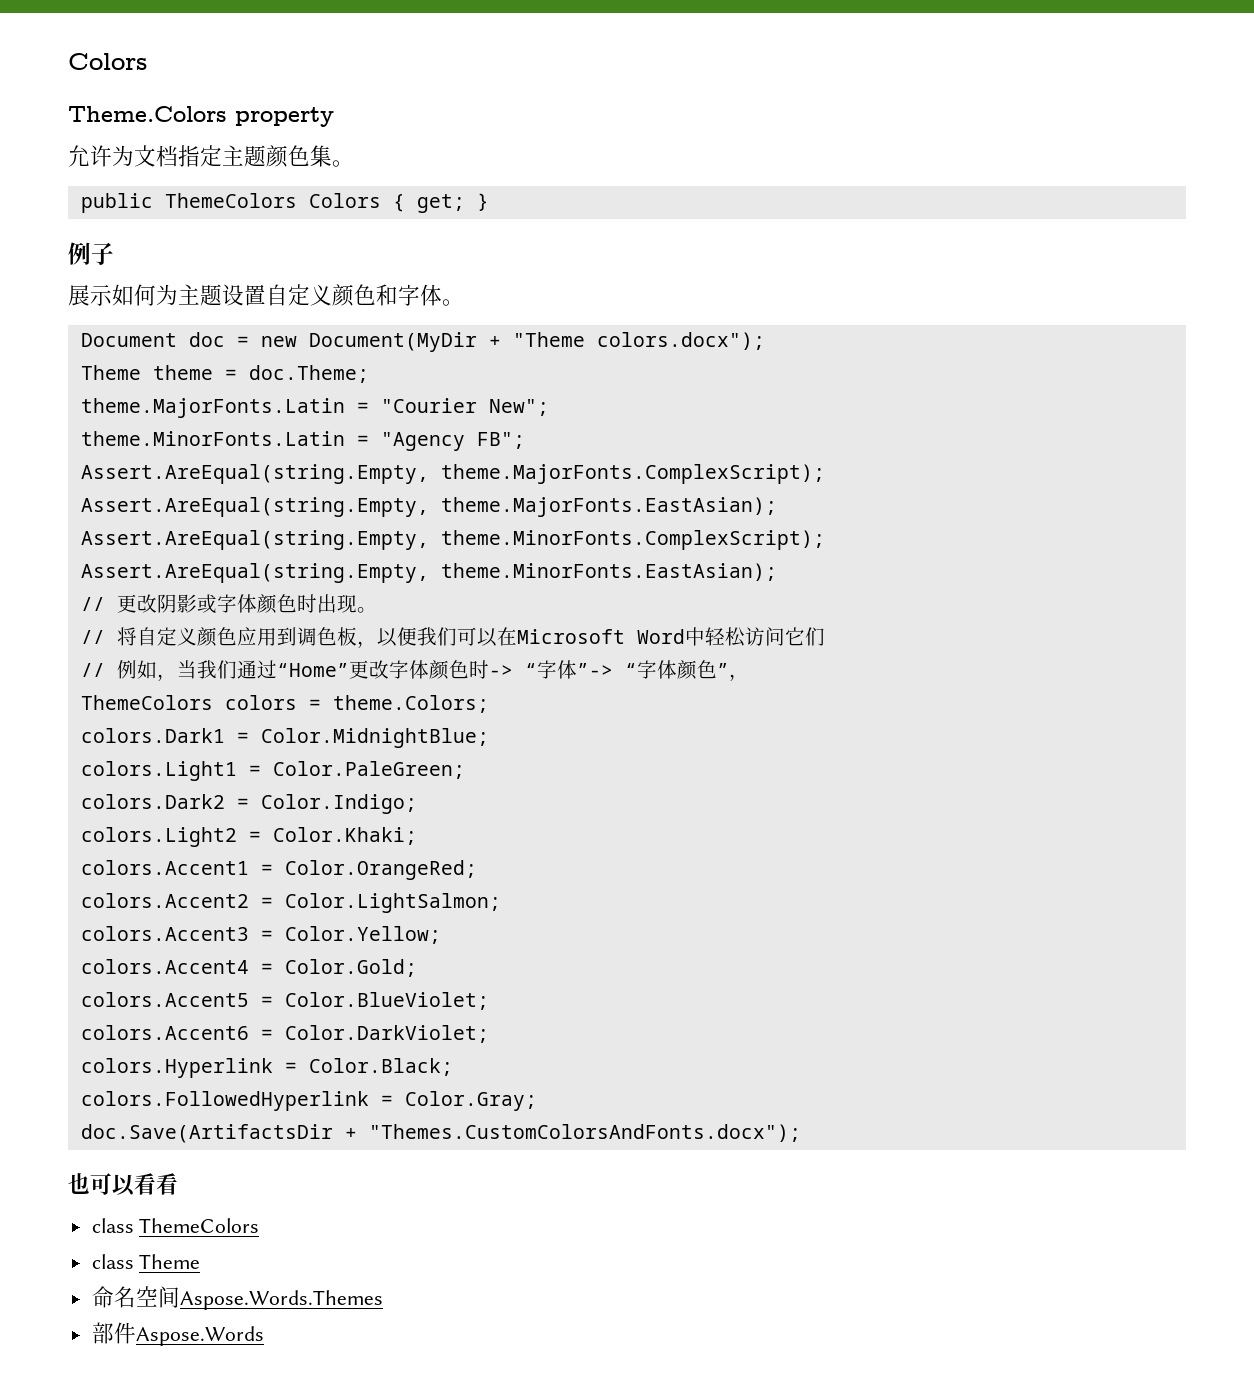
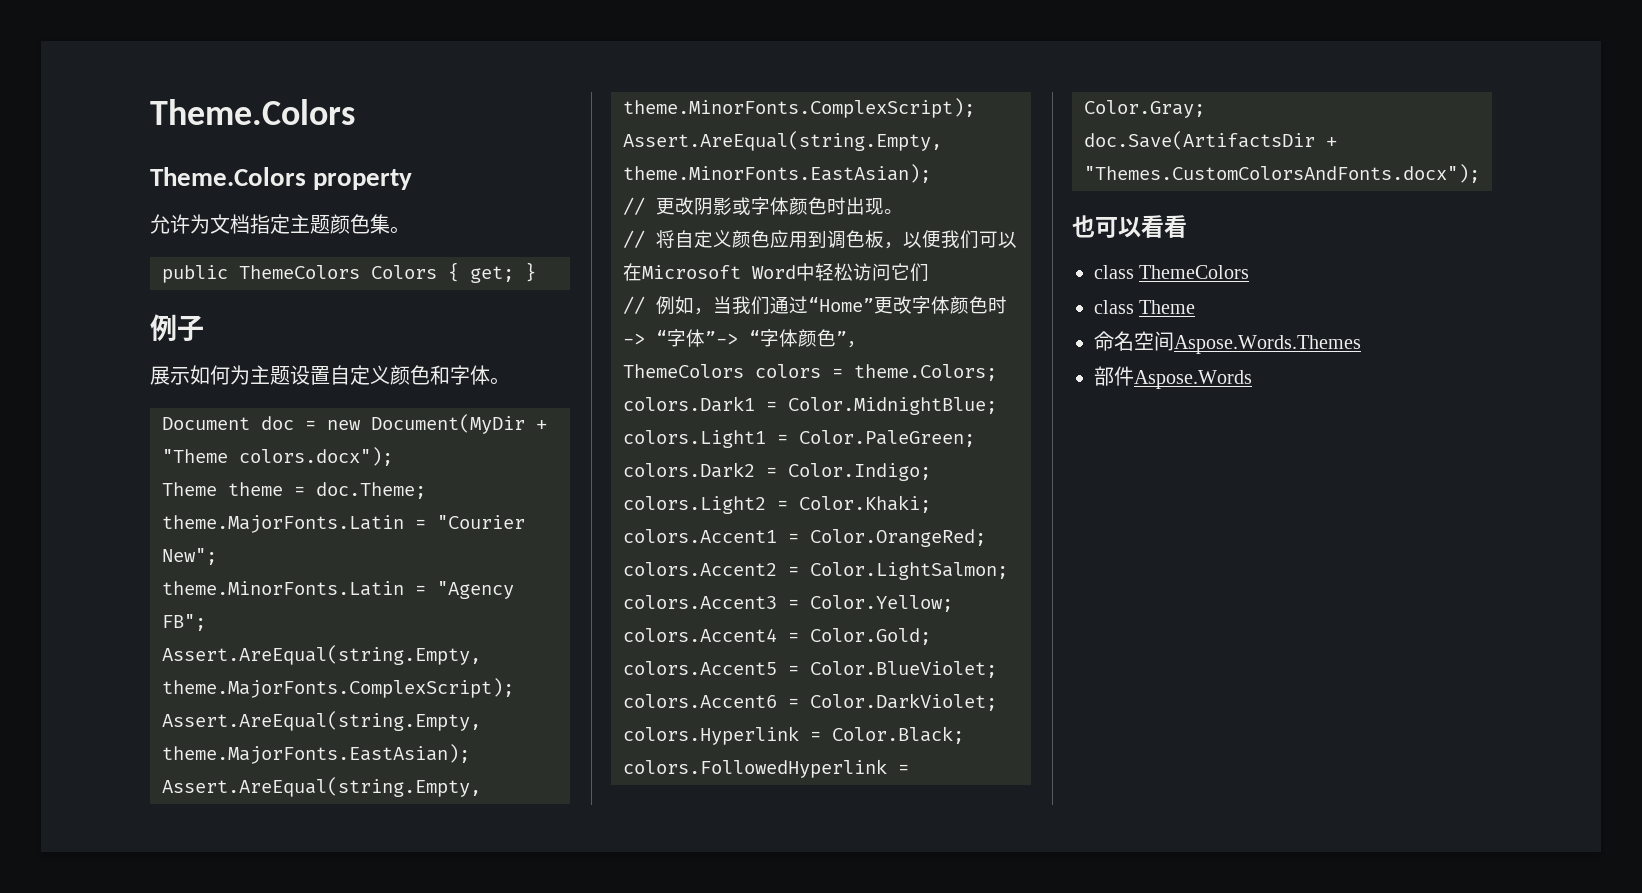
[68,53,147,70] Colors -> [150,99,355,125] Theme.Colors

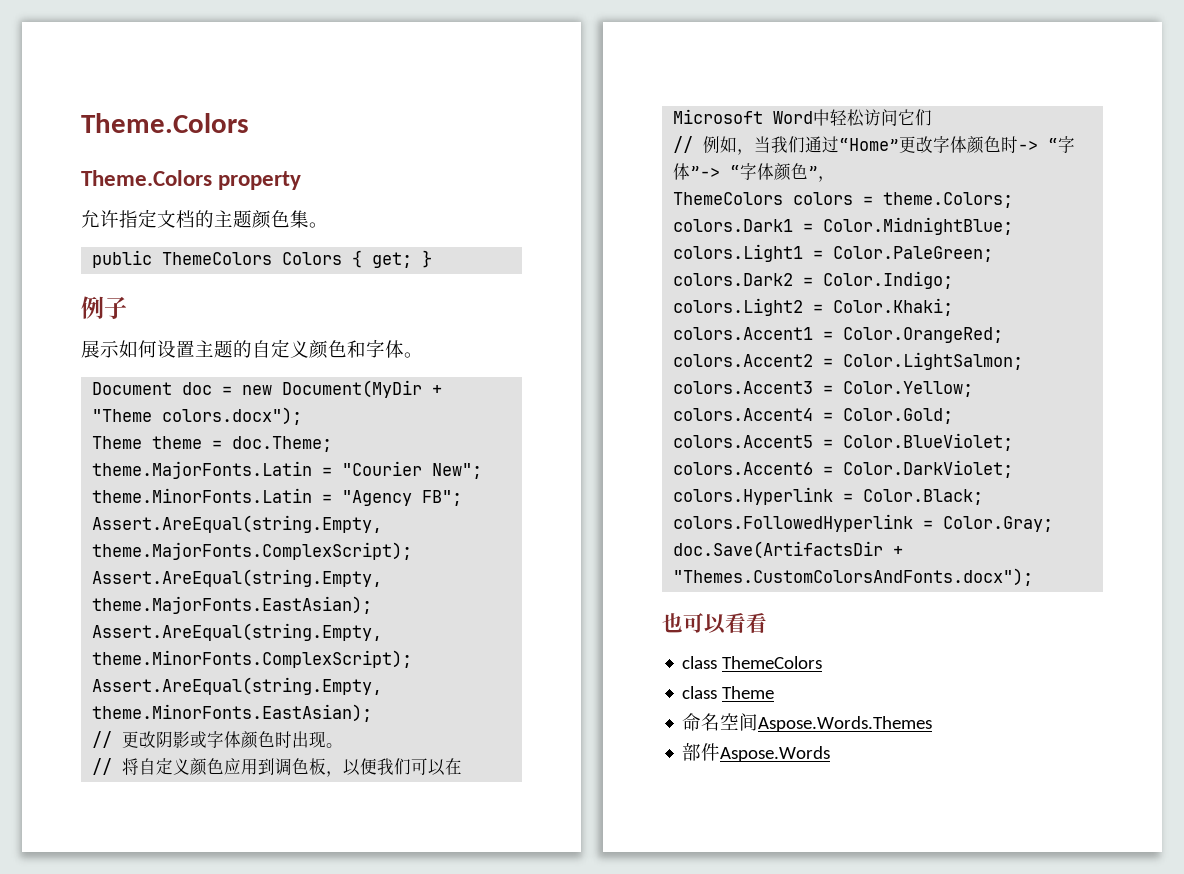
[190,214,290,234] 为文档指定 -> [119,209,214,228] 指定文档的
[230,365,330,385] 为主题设置 -> [157,340,252,358] 设置主题的

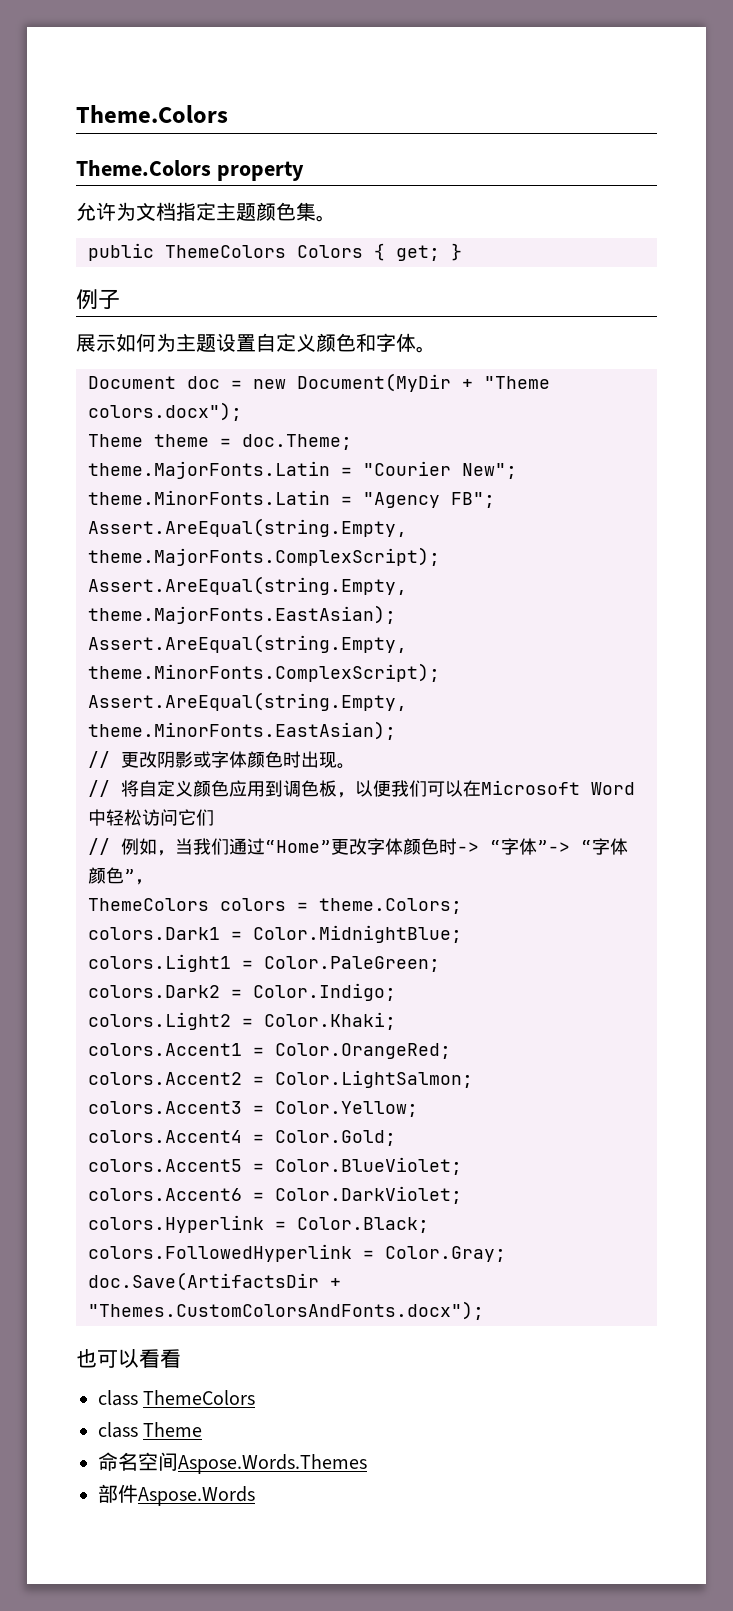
[119,209,214,228] 指定文档的 -> [116,202,216,221] 为文档指定
[157,340,252,358] 设置主题的 -> [156,333,256,352] 为主题设置

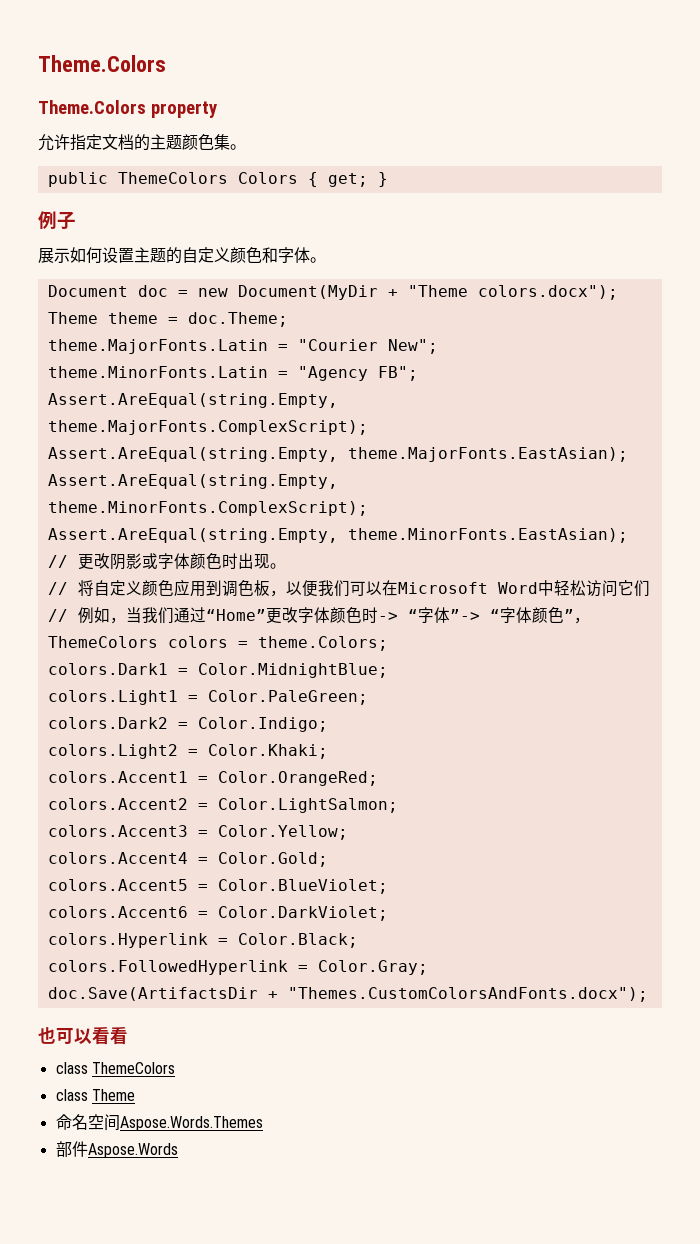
[116,202,216,221] 为文档指定 -> [70,134,150,151] 指定文档的
[156,333,256,352] 为主题设置 -> [102,247,182,264] 设置主题的

